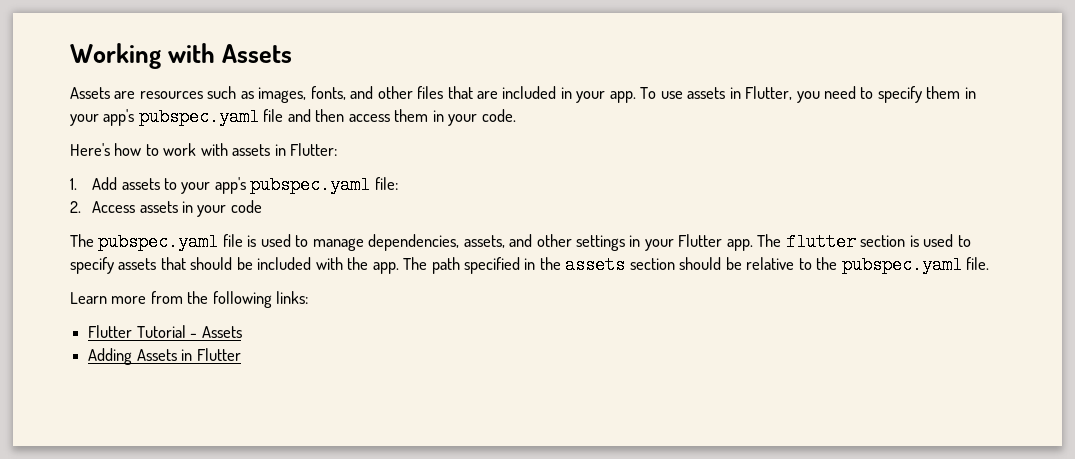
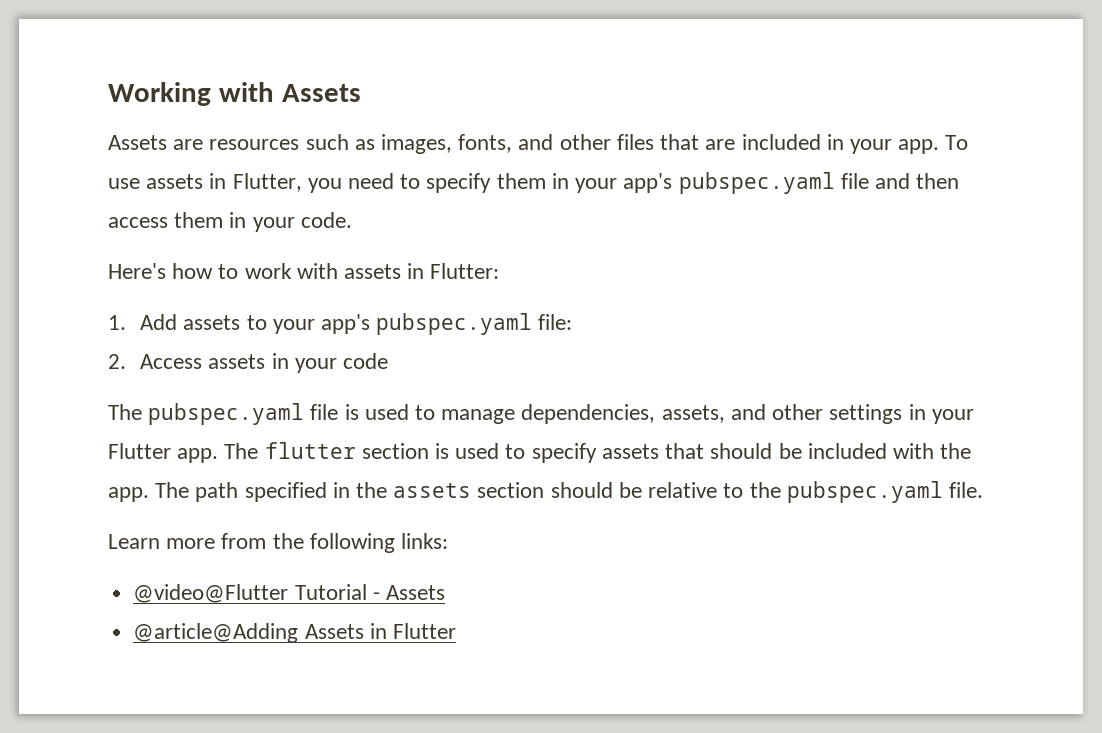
[88,325,133,338] Flutter -> [133,584,289,603] @video@Flutter
[88,348,133,365] Adding -> [133,623,299,643] @article@Adding

